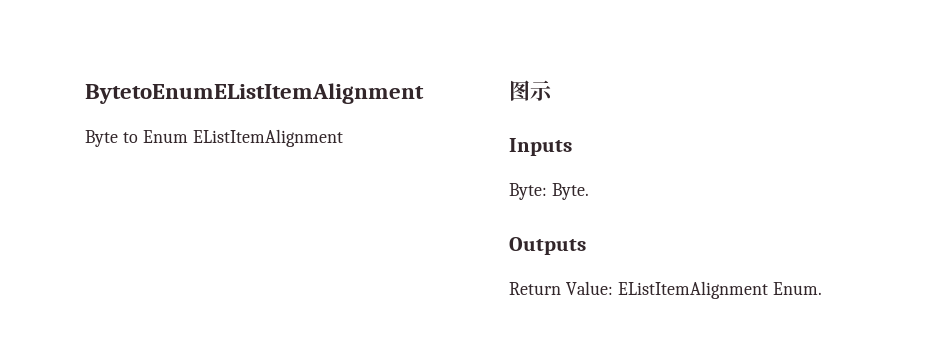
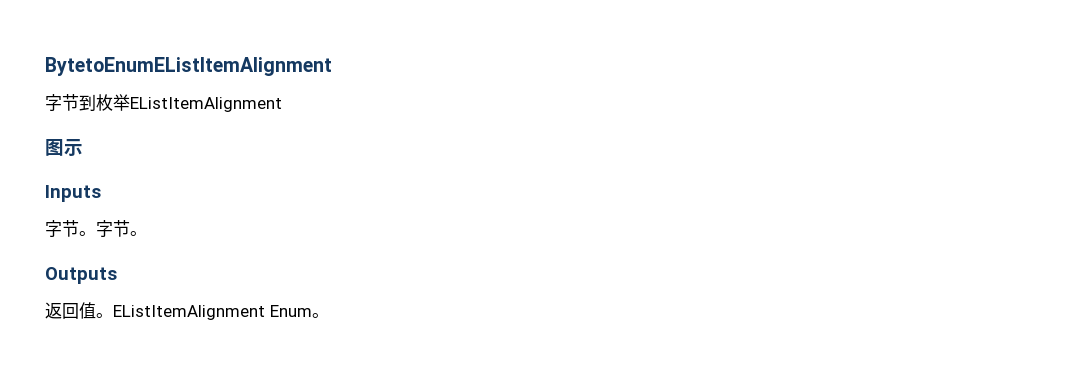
[85,130,188,147] Byte to Enum -> [45,94,130,111] 字节到枚举
[509,183,589,200] [509,237,586,255] [509,281,822,299] Byte: Byte. // Outputs // Return Value: EListItemAlignment Enum. -> [45,220,147,237] [45,267,117,284] [45,302,329,320] 字节。字节。 // Outputs // 返回值。EListItemAlignment Enum。

